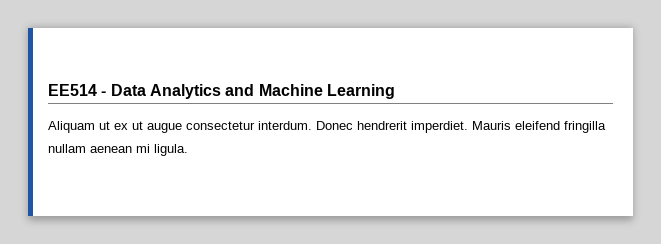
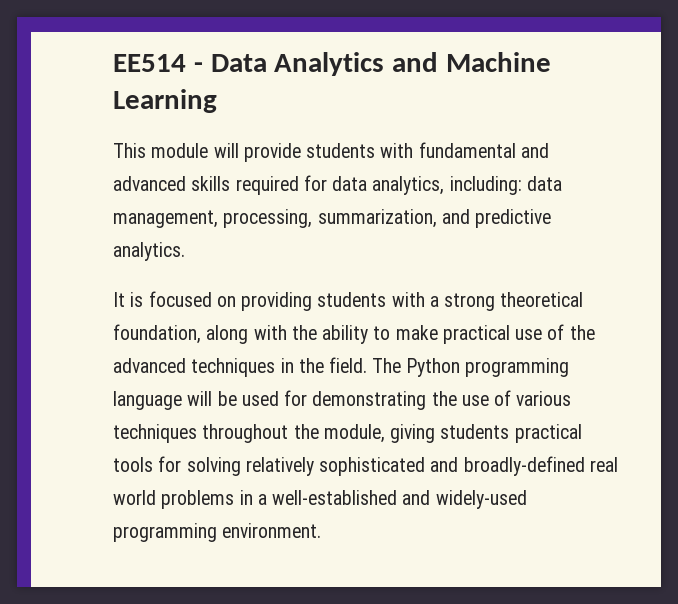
[48,121,606,133] [48,144,188,156] Aliquam ut ex ut augue consectetur interdum. Donec hendrerit imperdiet. Mauris eleifend fringilla nullam aenean mi ligula. -> [113,142,549,162] [113,175,562,195] [113,209,552,228] [113,242,185,261] [113,291,584,311] [113,324,595,344] [113,357,569,377] [113,390,572,410] [113,424,582,443] [113,456,618,476] [113,490,527,509] [113,523,322,542] This module will provide students with fundamental and advanced skills required for data analytics, including: data management, processing, summarization, and predictive analytics. // It is focused on providing students with a strong theoretical foundation, along with the ability to make practical use of the advanced techniques in the field. The Python programming language will be used for demonstrating the use of various techniques throughout the module, giving students practical tools for solving relatively sophisticated and broadly-defined real world problems in a well-established and widely-used programming environment.

